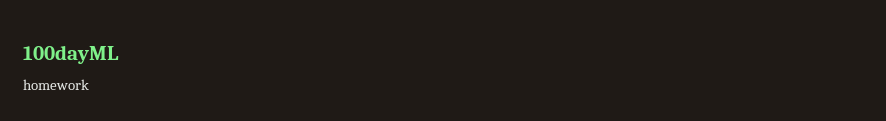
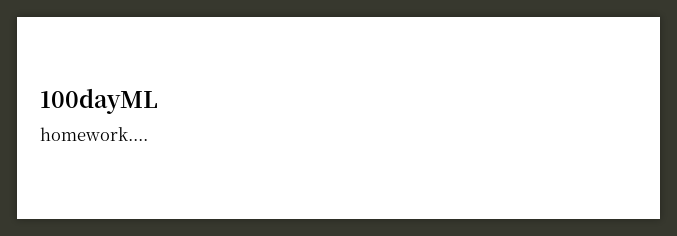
[23,79,89,90] homework -> [40,127,148,141] homework....

